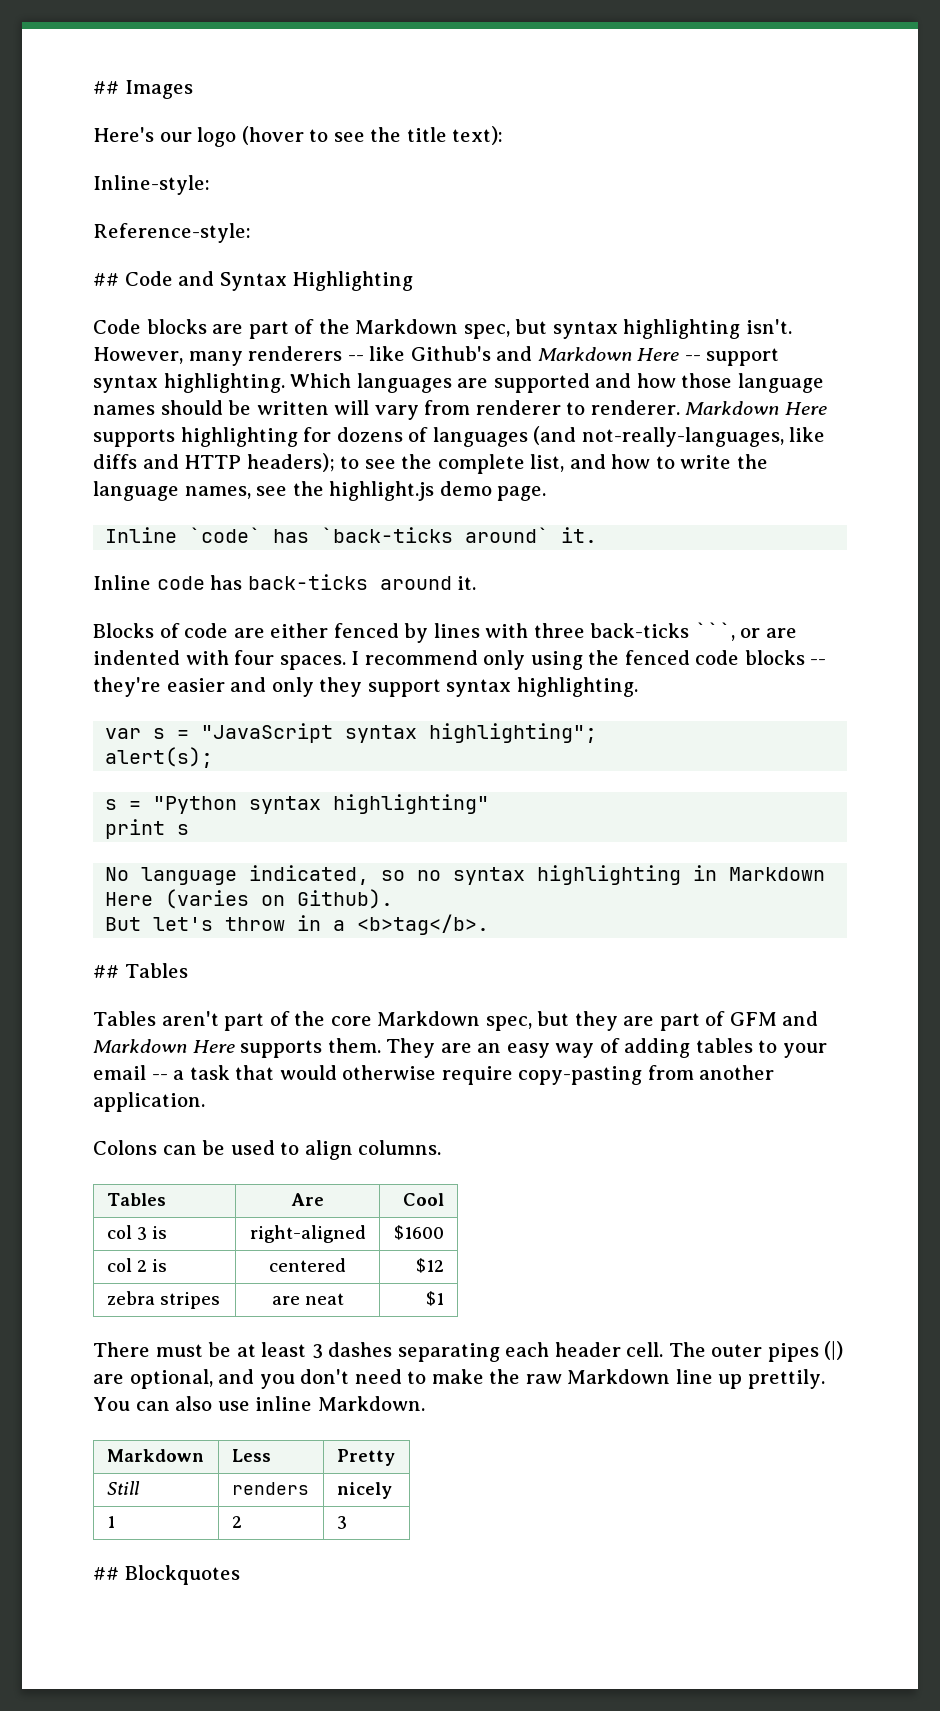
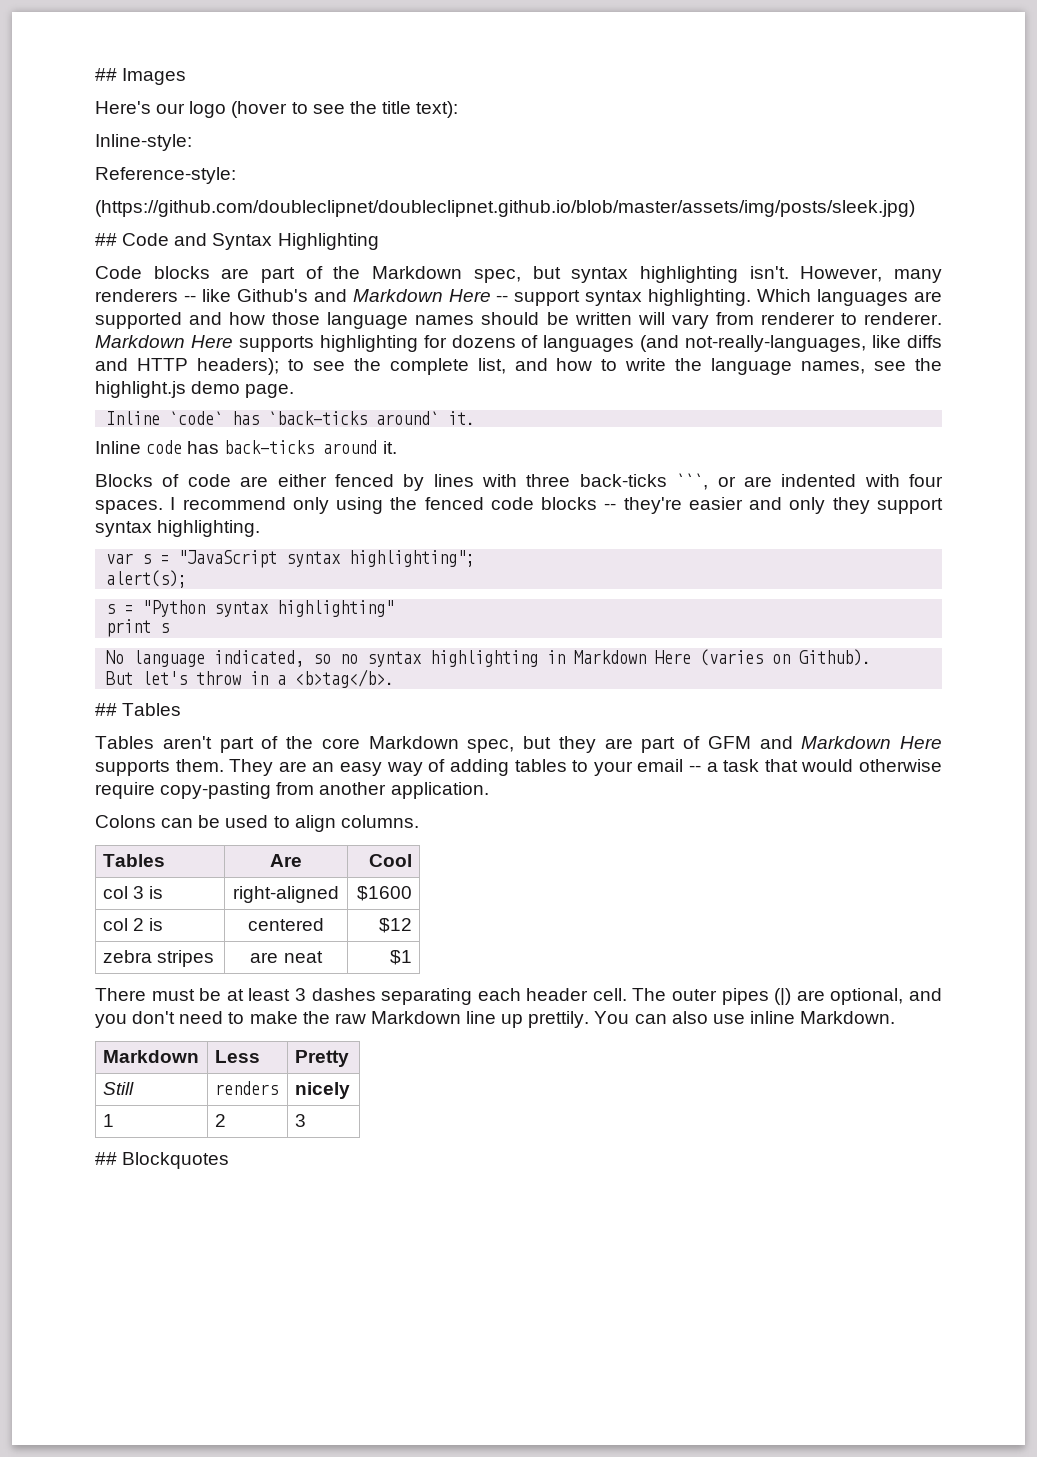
(251, 233) none -> [95,200,915,217] // (https://github.com/doubleclipnet/doubleclipnet.github.io/blob/master/assets/img/posts/sleek.jpg)

